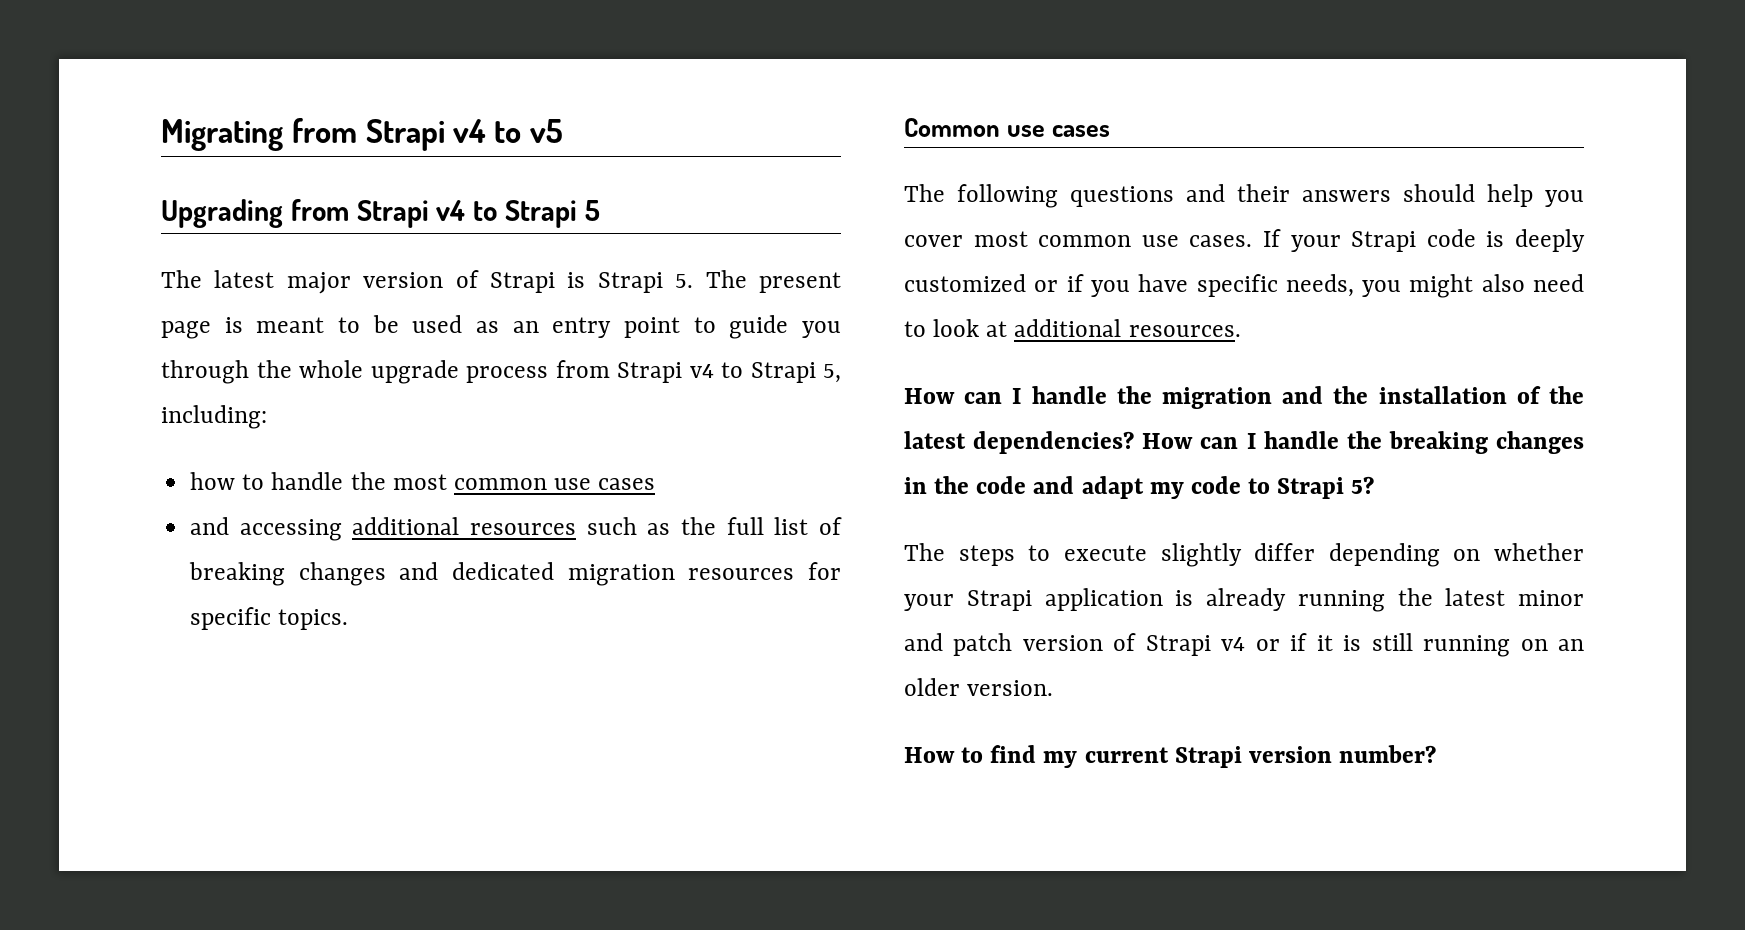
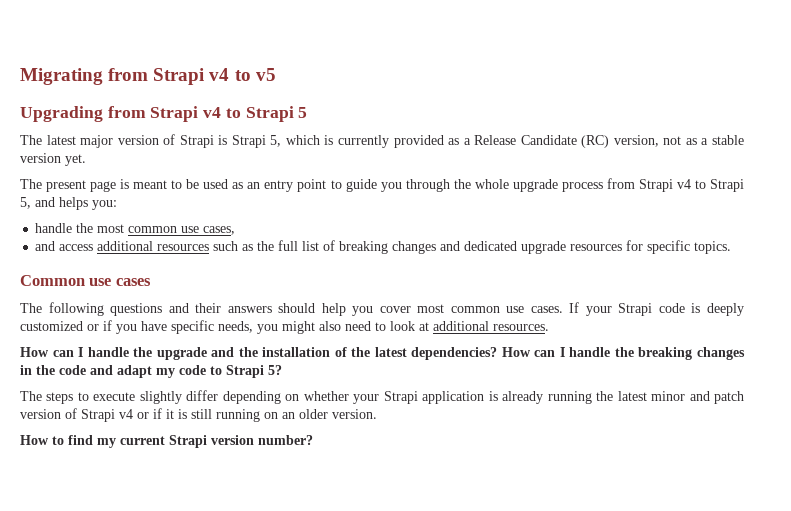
[675,274,694,288] 5. -> [270,135,744,148] [20,153,86,166] 5, which is currently provided as a Release Candidate (RC) version, not as a stable version yet. //
[161,405,267,429] [190,472,265,490] including: // how to -> [35,197,117,210] and helps you: //
[598,478,656,490] [190,517,342,541] cases // and accessing -> [203,226,236,235] [35,241,94,251] cases, // and access
[567,564,675,586] migration -> [521,241,567,254] upgrade
[1162,387,1272,409] migration -> [156,347,207,360] upgrade

